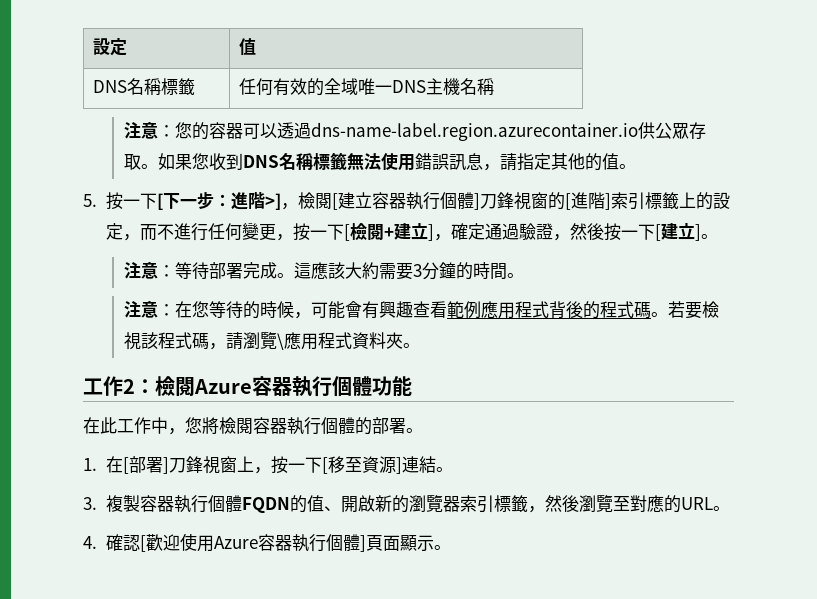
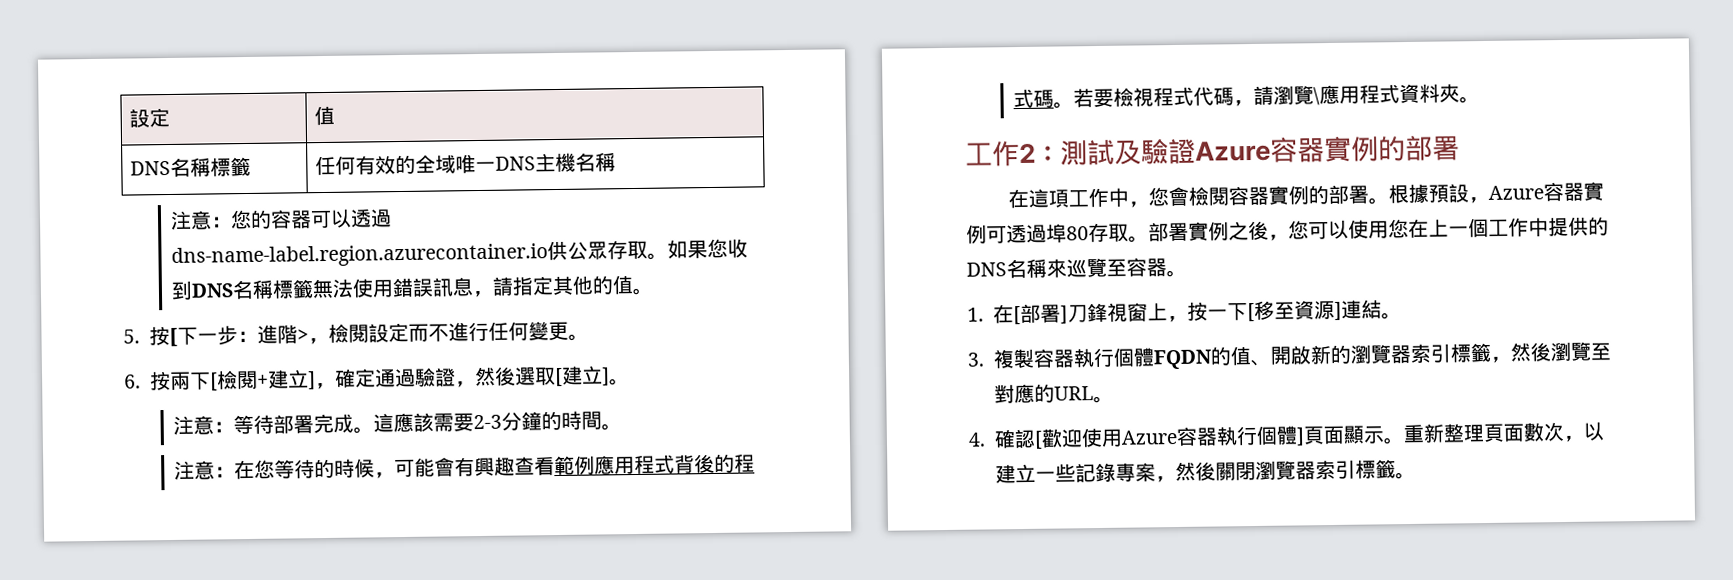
[122,193,157,209] 一下 -> (170, 336) none
[264,192,730,210] [105,223,140,241] >]，檢閱[建立容器執行個體]刀鋒視窗的[進階]索引標籤上的設定， -> [296,322,409,345] >，檢閱設定
[275,223,327,241] ，按一 -> [567,333,589,341] [124,371,191,391] 。 // 6.按兩
[603,223,655,241] 按一下 -> [513,367,556,386] 選取
[344,262,422,280] 大約需要3 -> [433,413,503,432] 需要2-3
[140,332,192,349] 該程式 -> [1153,86,1215,107] 程式代
[155,376,412,397] [83,417,117,434] 檢閱Azure容器執行個體功能 // 在此 -> [1060,135,1460,166] [1008,188,1070,209] 測試及驗證Azure容器實例的部署 // 在這項
[202,417,219,434] 將 -> [1168,186,1190,207] 會
[287,417,355,435] 執行個體 -> [1268,185,1310,205] 實例
(423, 430) none -> [1388,181,1605,204] [966,216,1609,244] [966,257,1187,279] 根據預設，Azure容器實例可透過埠80存取。部署實例之後，您可以使用您在上一個工作中提供的DNS名稱來巡覽至容器。
(451, 547) none -> [1402,421,1605,444] [994,459,1416,484] 重新整理頁面數次，以建立一些記錄專案，然後關閉瀏覽器索引標籤。

